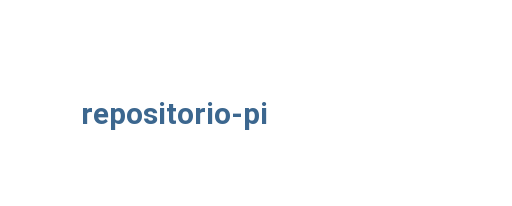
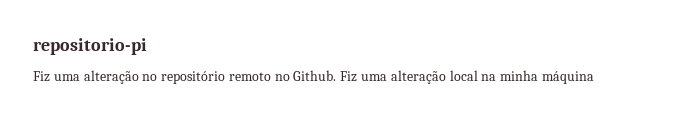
(268, 116) none -> [33,70,594,84] // Fiz uma alteração no repositório remoto no Github. Fiz uma alteração local na minha máquina

